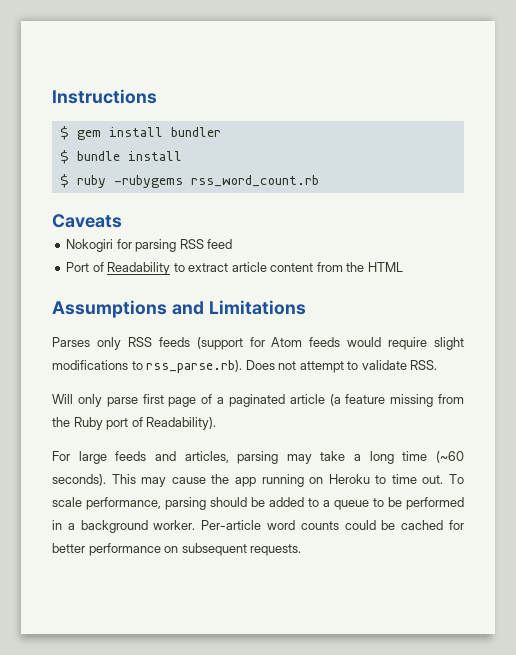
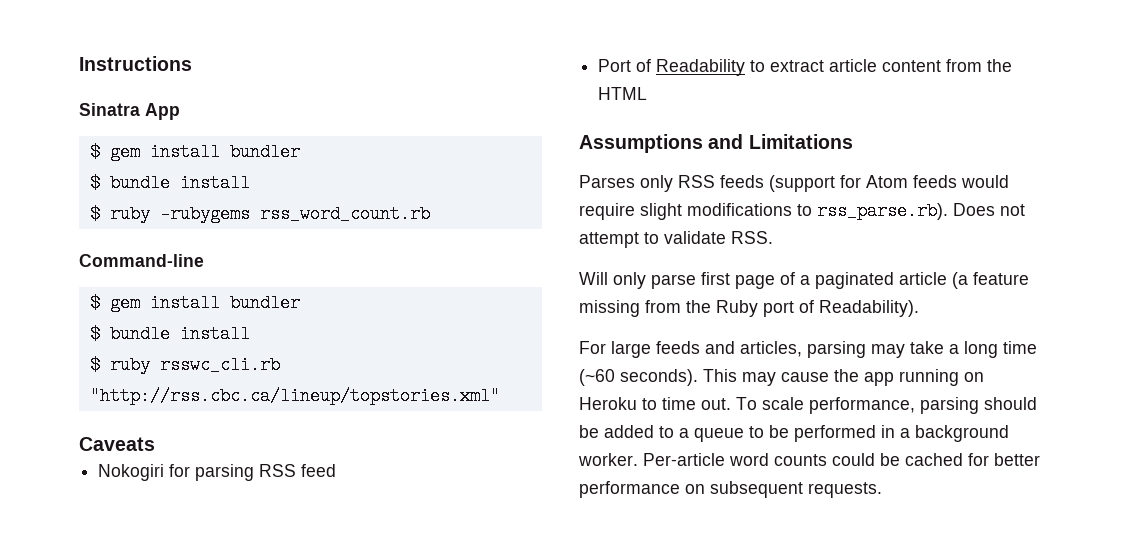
(157, 96) none -> [79,103,180,120] // Sinatra App
(319, 181) none -> [79,254,204,267] [89,294,300,312] [89,325,250,343] [89,356,280,374] [89,387,500,405] // Command-line // $ gem install bundler // $ bundle install // $ ruby rsswc_cli.rb "http://rss.cbc.ca/lineup/topstories.xml"

